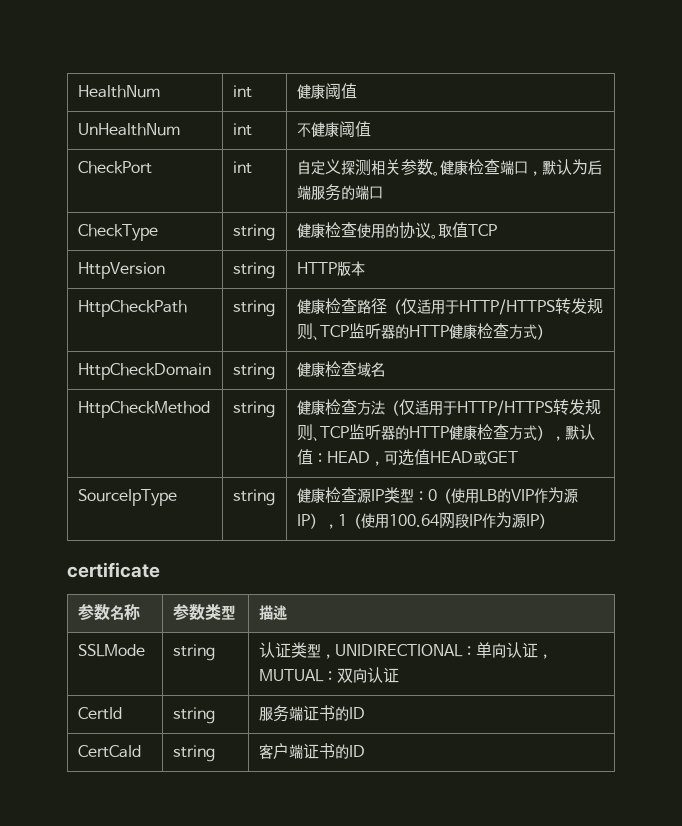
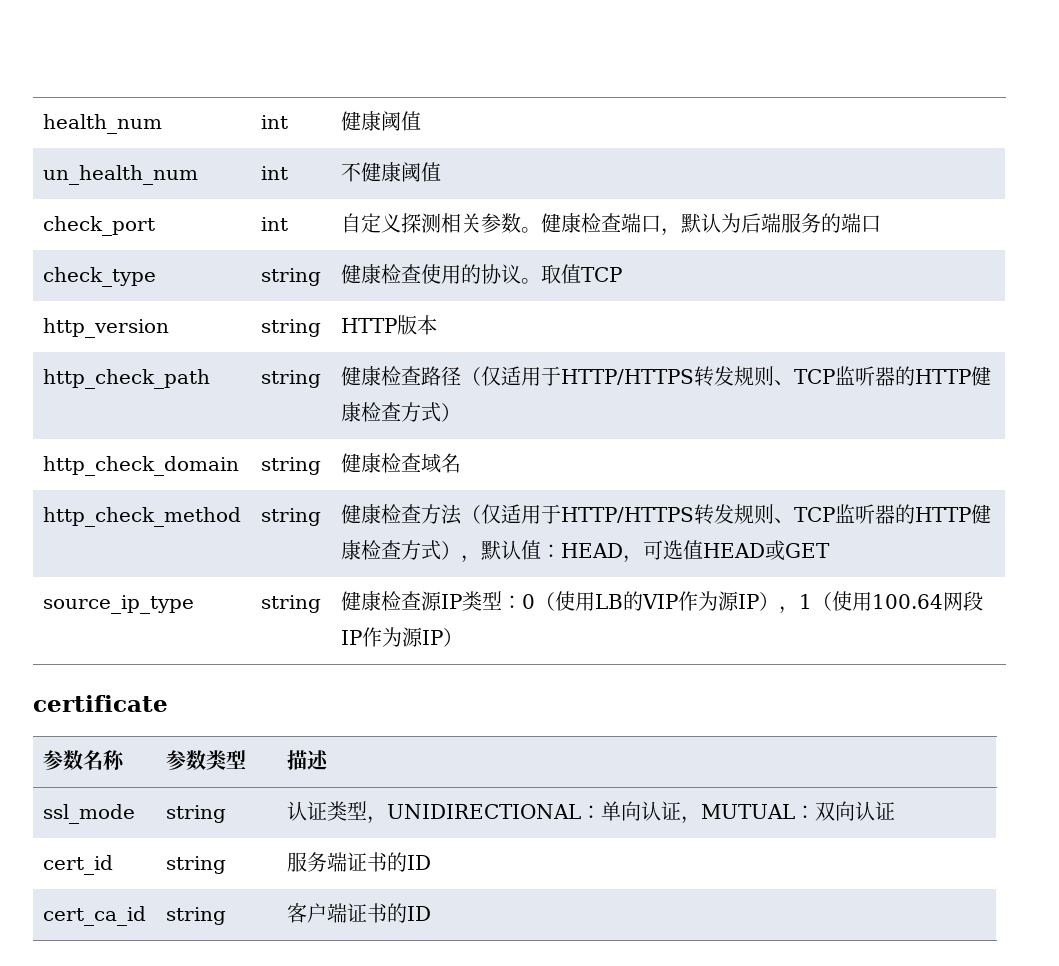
[77,85,160,98] HealthNum -> [42,114,162,134] health_num
[77,123,180,136] UnHealthNum -> [42,165,198,185] un_health_num
[77,161,152,174] CheckPort -> [42,216,155,236] check_port
[77,224,158,241] CheckType -> [42,267,156,287] check_type
[77,262,165,279] HttpVersion -> [42,318,169,338] http_version
[77,300,187,317] HttpCheckPath -> [42,369,210,389] http_check_path
[77,363,211,380] HttpCheckDomain -> [42,456,239,476] http_check_domain
[77,401,210,418] HttpCheckMethod -> [42,507,241,527] http_check_method
[77,489,177,506] SourceIpType -> [42,595,194,614] source_ip_type
[77,644,145,657] SSLMode -> [42,804,135,824] ssl_mode
[77,707,122,720] CertId -> [42,855,113,875] cert_id
[77,745,141,758] CertCaId -> [42,906,146,926] cert_ca_id

